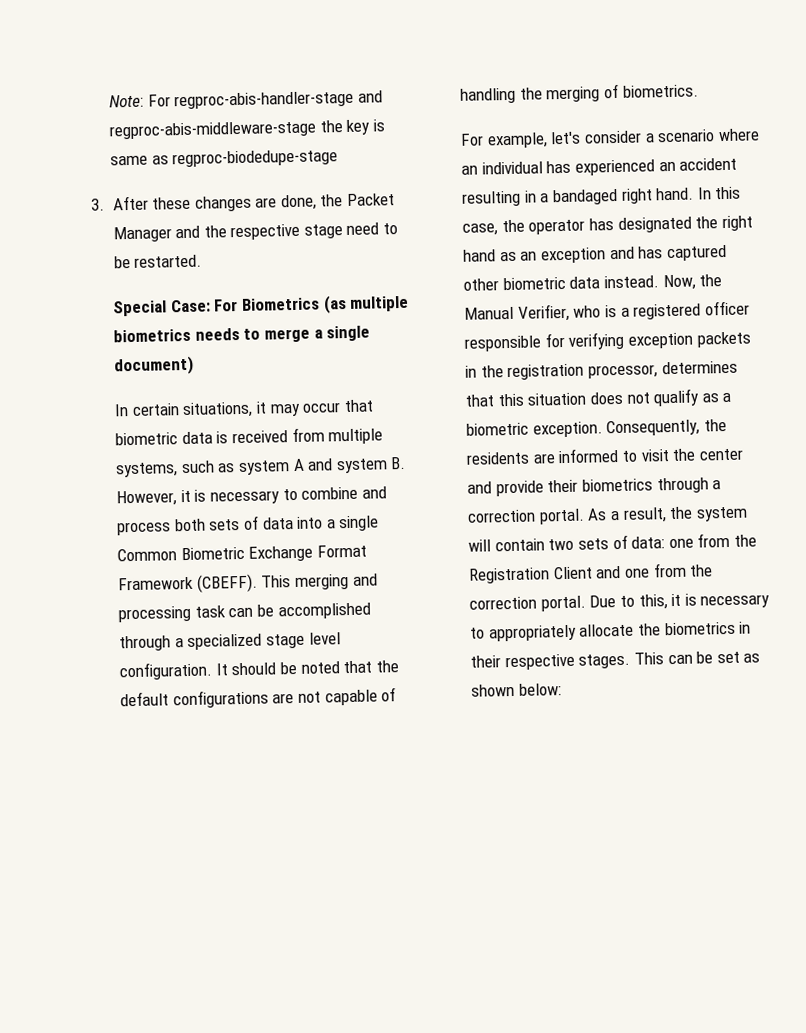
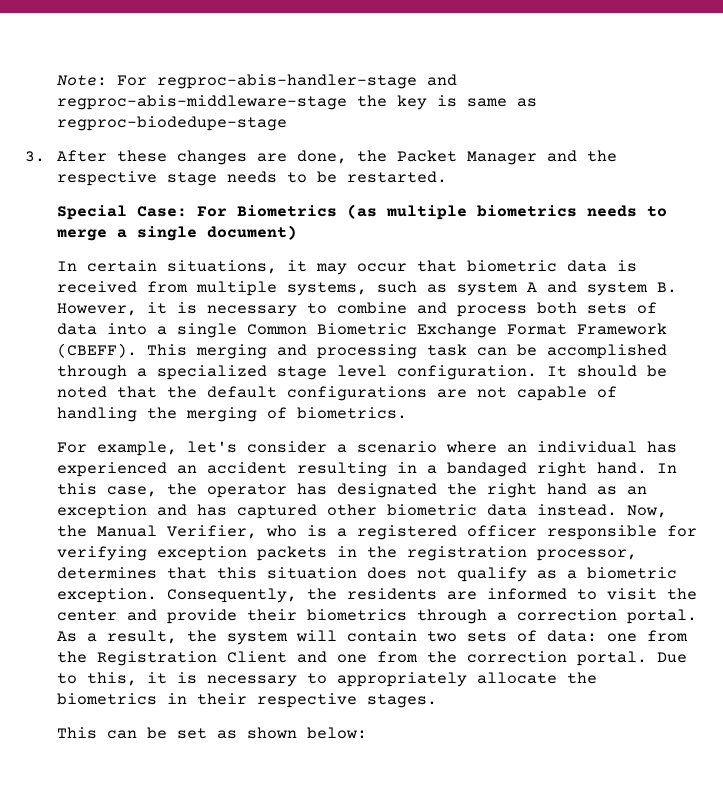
[346,222,380,235] need -> [226,171,277,183] needs
(631, 661) none -> (437, 701) //

